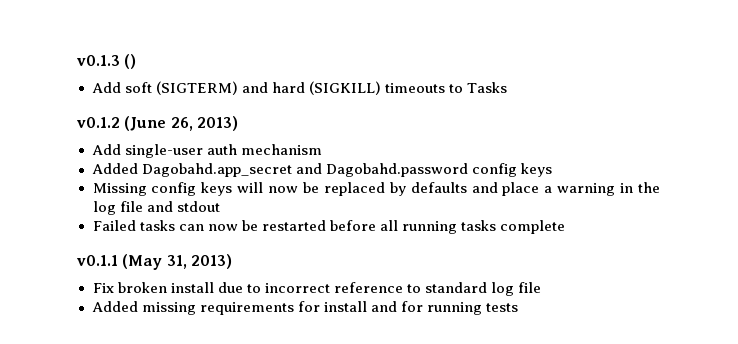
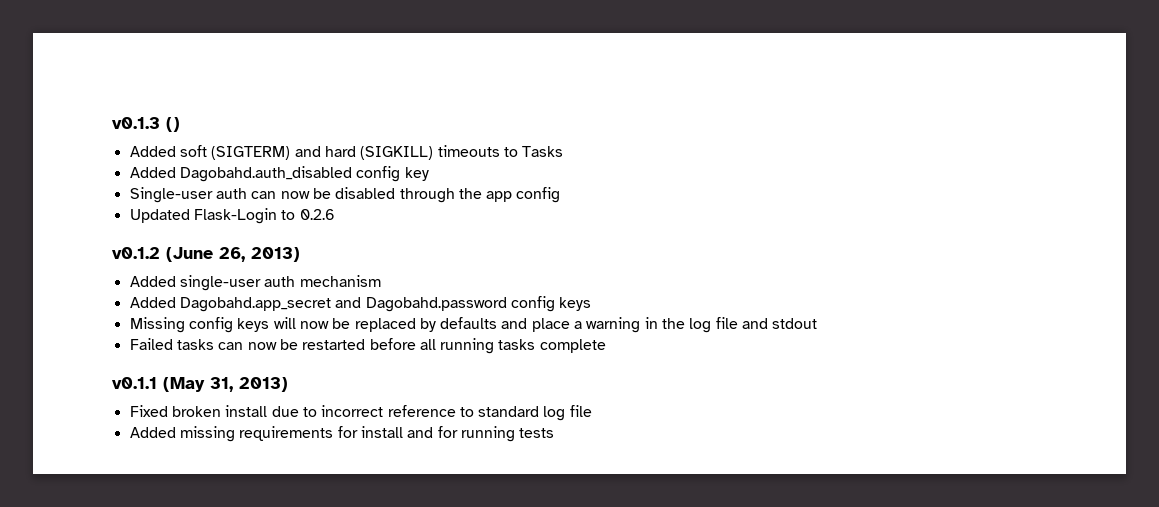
[91,82,121,93] Add -> [129,146,176,157] Added
(507, 87) none -> [129,166,429,182] [129,187,561,203] [129,208,335,224] // Added Dagobahd.auth_disabled config key // Single-user auth can now be disabled through the app config // Updated Flask-Login to 0.2.6
[91,144,121,155] Add -> [129,276,176,287] Added
[92,283,114,293] Fix -> [129,405,168,417] Fixed

